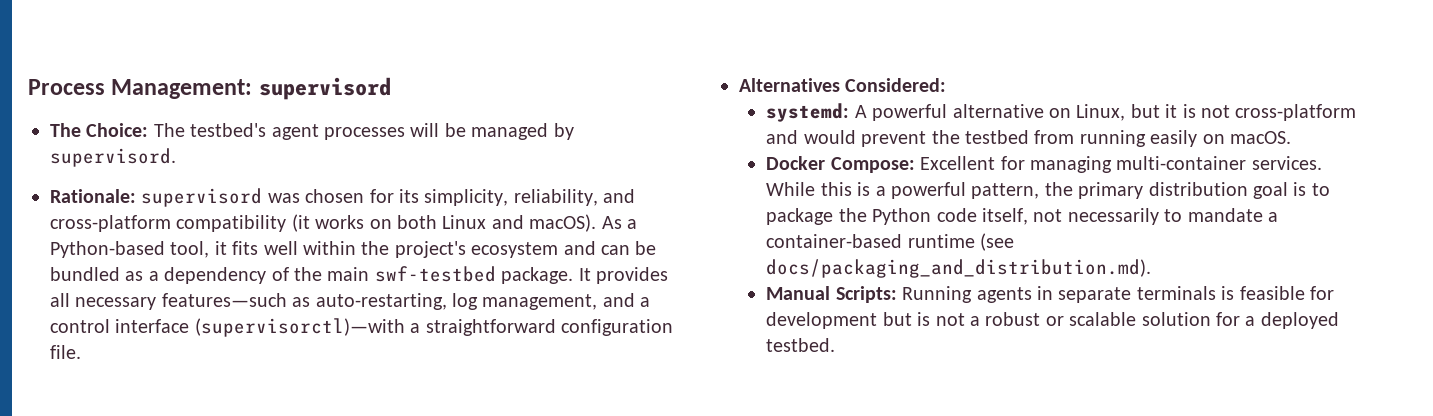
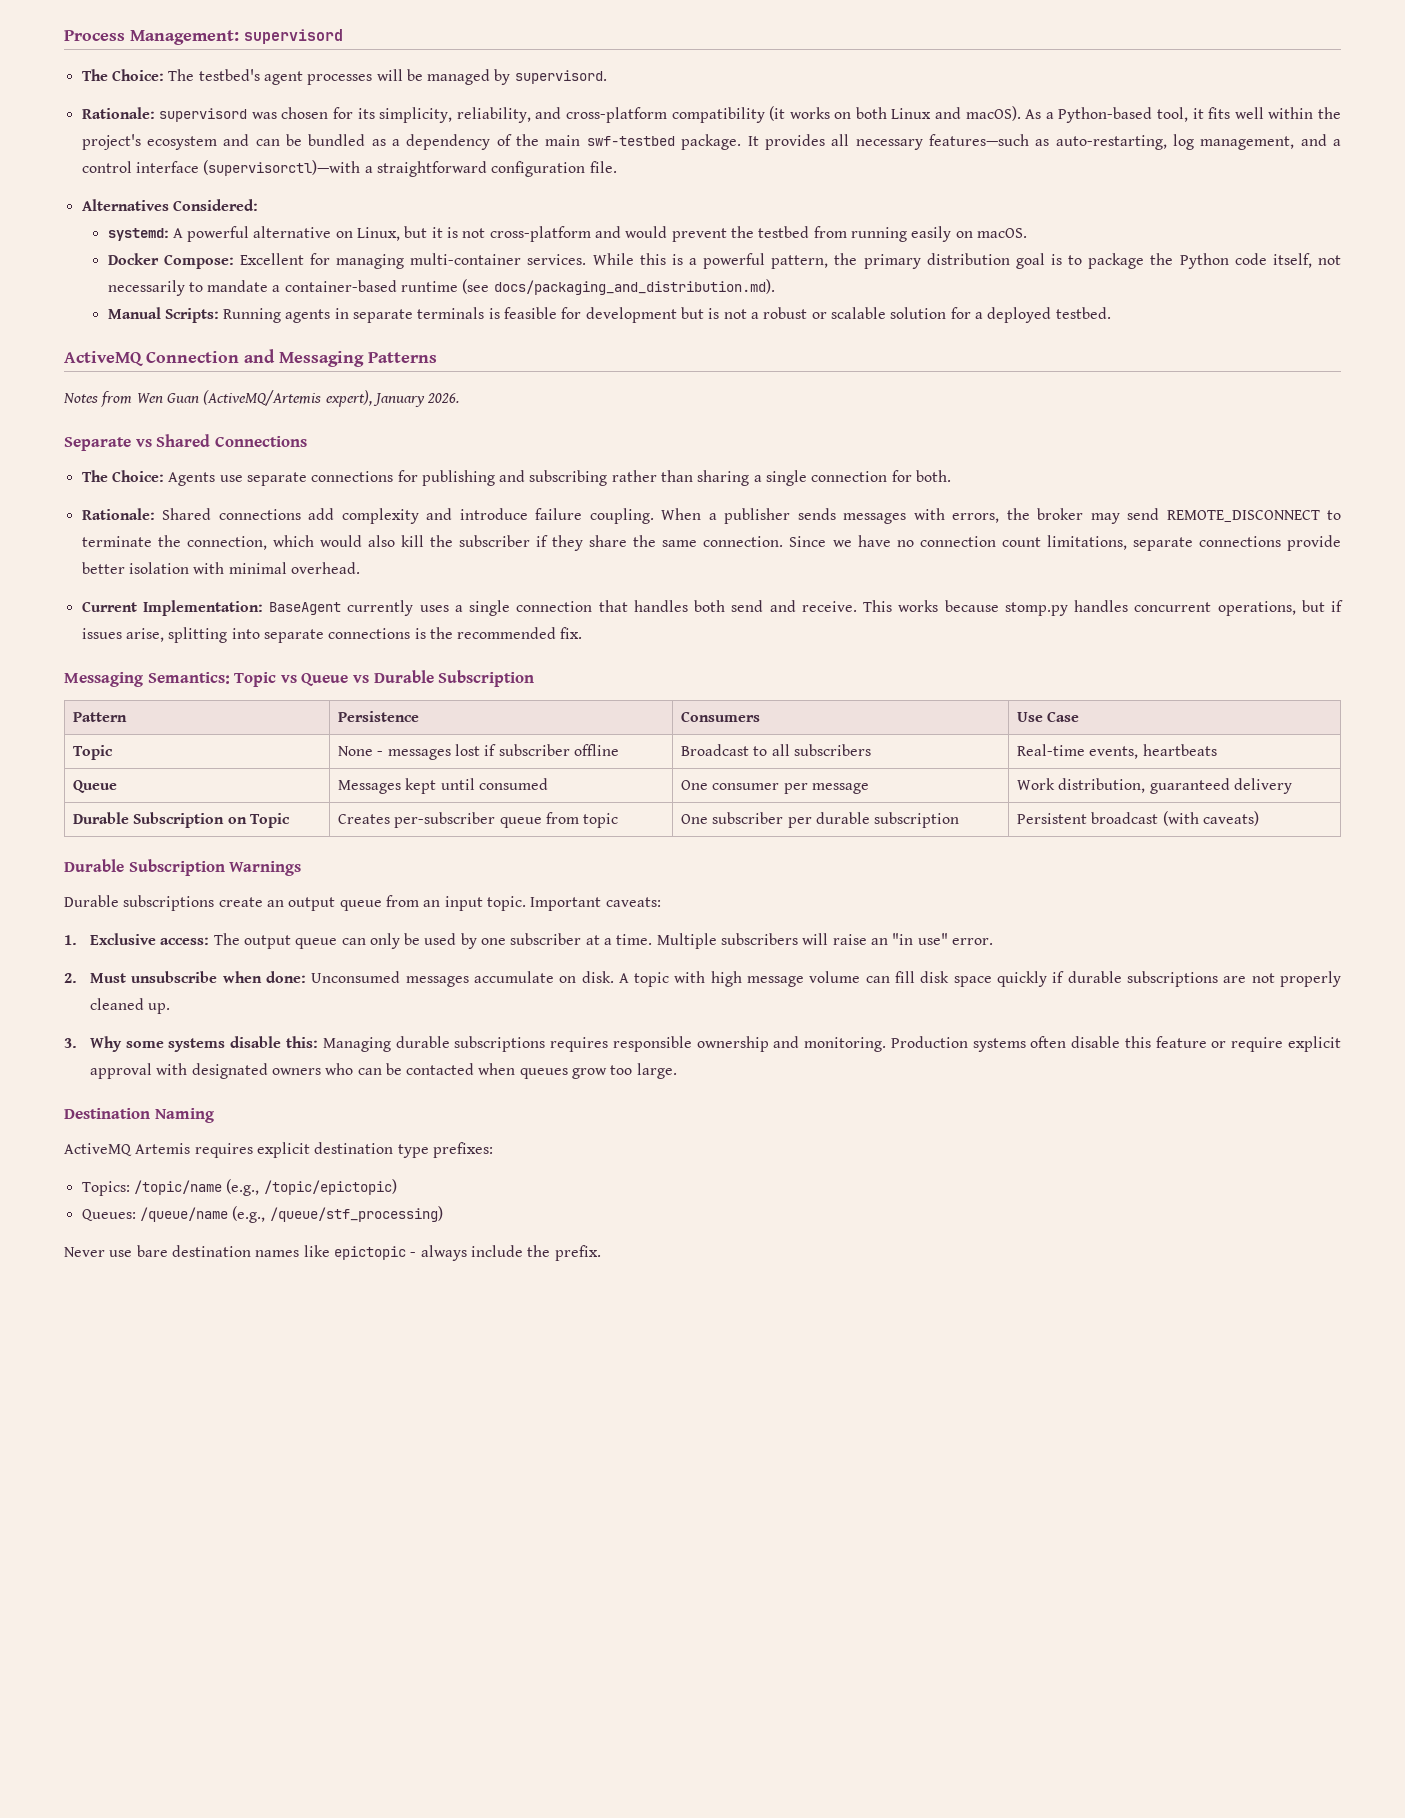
(836, 345) none -> [64,349,437,367] [63,390,460,407] [64,434,307,451] [81,470,952,486] [81,508,1341,524] [81,535,1341,551] [81,562,360,574] [81,600,1343,616] [81,627,583,643] [64,670,535,687] [72,712,127,722] [337,711,419,722] [680,711,760,722] [1016,711,1080,722] [72,745,113,760] [337,744,619,760] [680,744,871,756] [1016,744,1217,759] [72,780,117,793] [337,778,548,794] [680,780,869,794] [1016,778,1292,794] [72,812,290,828] [337,812,619,828] [680,812,960,828] [1016,811,1259,826] [64,859,302,876] [64,895,661,911] [64,933,993,949] [64,971,1341,987] [89,998,171,1014] [64,1036,1341,1052] [89,1063,677,1079] [64,1108,214,1123] [64,1142,493,1158] [81,1179,397,1196] [81,1206,443,1223] [64,1245,601,1261] // ActiveMQ Connection and Messaging Patterns // Notes from Wen Guan (ActiveMQ/Artemis expert), January 2026. // Separate vs Shared Connections // The Choice: Agents use separate connections for publishing and subscribing rather than sharing a single connection for both. // Rationale: Shared connections add complexity and introduce failure coupling. When a publisher sends messages with errors, the broker may send REMOTE_DISCONNECT to terminate the connection, which would also kill the subscriber if they share the same connection. Since we have no connection count limitations, separate connections provide better isolation with minimal overhead. // Current Implementation: BaseAgent currently uses a single connection that handles both send and receive. This works because stomp.py handles concurrent operations, but if issues arise, splitting into separate connections is the recommended fix. // Messaging Semantics: Topic vs Queue vs Durable Subscription // Pattern | Persistence | Consumers | Use Case // Topic | None - messages lost if subscriber offline | Broadcast to all subscribers | Real-time events, heartbeats // Queue | Messages kept until consumed | One consumer per message | Work distribution, guaranteed delivery // Durable Subscription on Topic | Creates per-subscriber queue from topic | One subscriber per durable subscription | Persistent broadcast (with caveats) // Durable Subscription Warnings // Durable subscriptions create an output queue from an input topic. Important caveats: // 1. Exclusive access: The output queue can only be used by one subscriber at a time. Multiple subscribers will raise an "in use" error. // 2. Must unsubscribe when done: Unconsumed messages accumulate on disk. A topic with high message volume can fill disk space quickly if durable subscriptions are not properly cleaned up. // 3. Why some systems disable this: Managing durable subscriptions requires responsible ownership and monitoring. Production systems often disable this feature or require explicit approval with designated owners who can be contacted when queues grow too large. // Destination Naming // ActiveMQ Artemis requires explicit destination type prefixes: // Topics: /topic/name (e.g., /topic/epictopic) // Queues: /queue/name (e.g., /queue/stf_processing) // Never use bare destination names like epictopic - always include the prefix.

